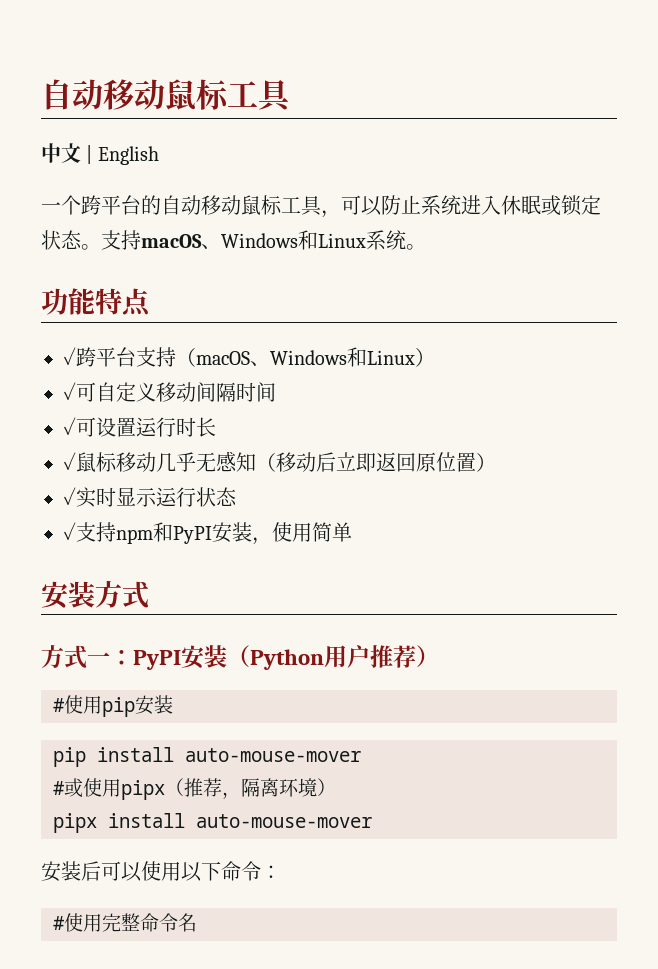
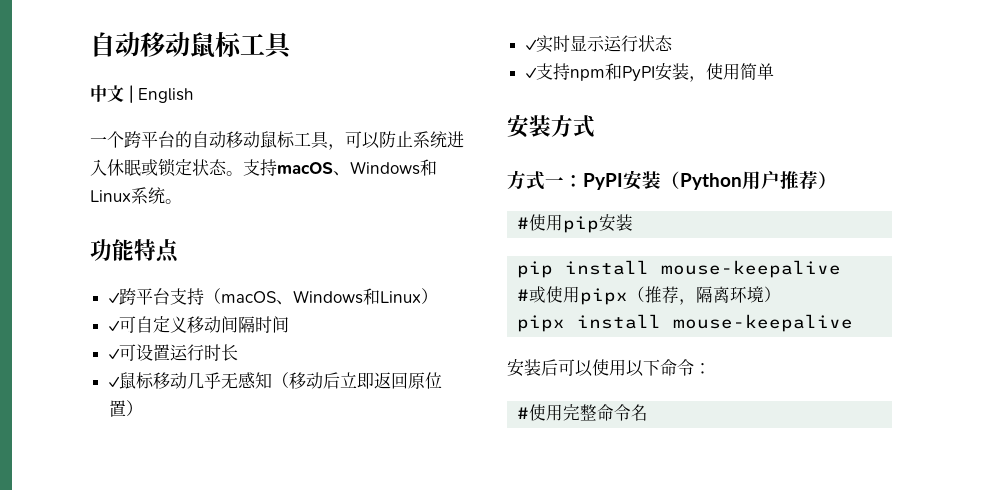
[185,748,361,762] auto-mouse-mover -> [661,260,842,278] mouse-keepalive
[196,814,372,828] auto-mouse-mover -> [673,314,854,332] mouse-keepalive

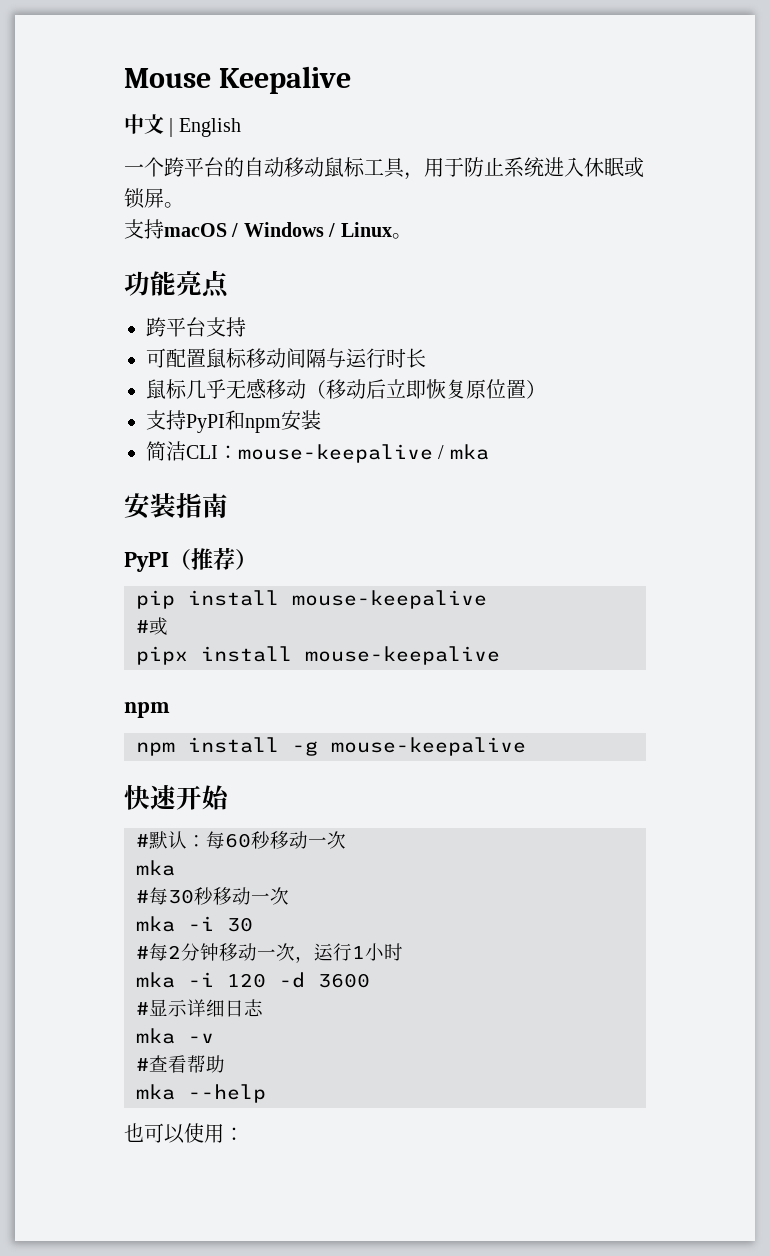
[90,32,293,59] 自动移动鼠标工具 -> [124,66,352,94] Mouse Keepalive
[345,131,380,149] 可以 -> [424,157,464,177] 用于
[175,159,243,176] 定状态。 -> [144,188,184,208] 屏。 //
[333,159,437,176] [90,187,165,204] 、Windows和Linux系统 -> [231,222,392,237] / Windows / Linux
[134,239,156,261] 特 -> [176,271,202,296] 亮
[108,292,120,304] ✓ -> (229, 284) none
[203,288,438,305] [108,316,289,333] [108,344,170,361] （macOS、Windows和Linux） // ✓可自定义移动间隔时间 // ✓可设置 -> [146,348,346,368] // 可配置鼠标移动间隔与
[108,372,187,389] ✓鼠标移动 -> [146,379,187,399] 鼠标
[254,372,272,389] 知 -> [266,379,306,399] 移动
[373,372,408,389] 返回 -> [426,379,466,399] 恢复
[525,35,673,53] [525,63,774,82] [507,115,595,138] [507,170,837,190] [517,214,634,233] ✓实时显示运行状态 // ✓支持npm和PyPI安装，使用简单 // 安装方式 // 方式一：PyPI安装（Python用户推荐） // #使用pip安装 -> [146,410,321,433] [146,441,489,463] [124,493,228,519] [124,547,257,572] 支持PyPI和npm安装 // 简洁CLI：mouse-keepalive / mka // 安装指南 // PyPI（推荐）
[546,286,782,305] [517,314,854,332] [507,359,711,377] [517,404,649,421] 使用pipx（推荐，隔离环境） // pipx install mouse-keepalive // 安装后可以使用以下命令： // #使用完整命令名 -> [136,646,500,665] [124,702,170,718] [136,737,526,756] [124,784,230,810] [136,831,346,849] [136,860,175,876] [136,887,289,905] [136,916,253,932] [136,943,403,963] [136,972,370,988] [136,999,263,1017] [136,1028,214,1044] [136,1055,225,1073] [136,1084,266,1103] [124,1123,244,1144] // pipx install mouse-keepalive // npm // npm install -g mouse-keepalive // 快速开始 // #默认：每60秒移动一次 // mka // #每30秒移动一次 // mka -i 30 // #每2分钟移动一次，运行1小时 // mka -i 120 -d 3600 // #显示详细日志 // mka -v // #查看帮助 // mka --help // 也可以使用：

